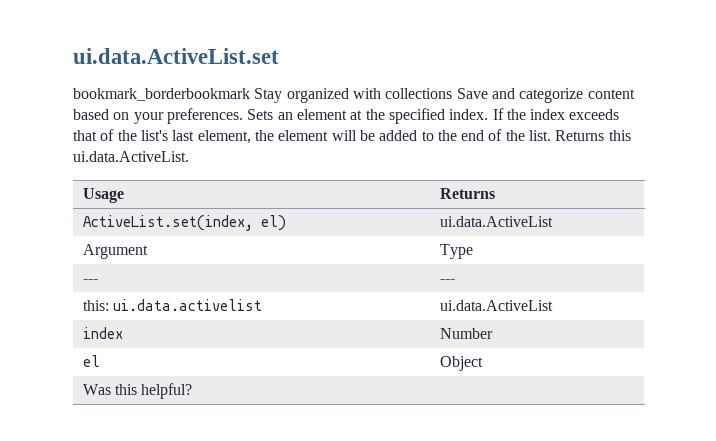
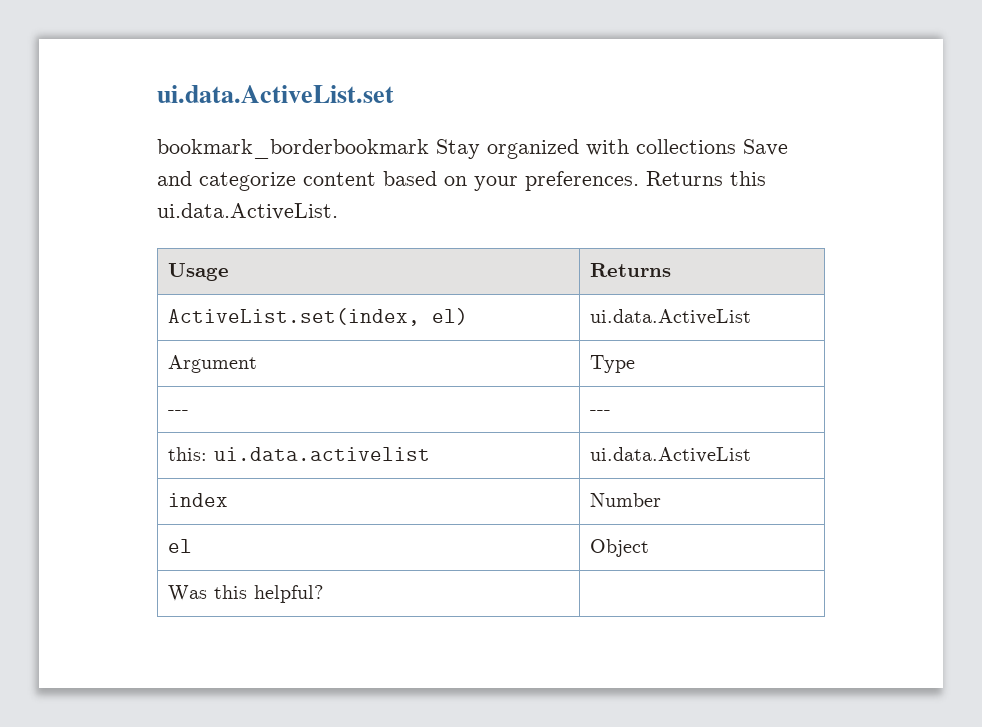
[247,108,620,124] [73,129,552,144] Sets an element at the specified index. If the index exceeds that of the list's last element, the element will be added to the end of the list. -> (639, 181) none

